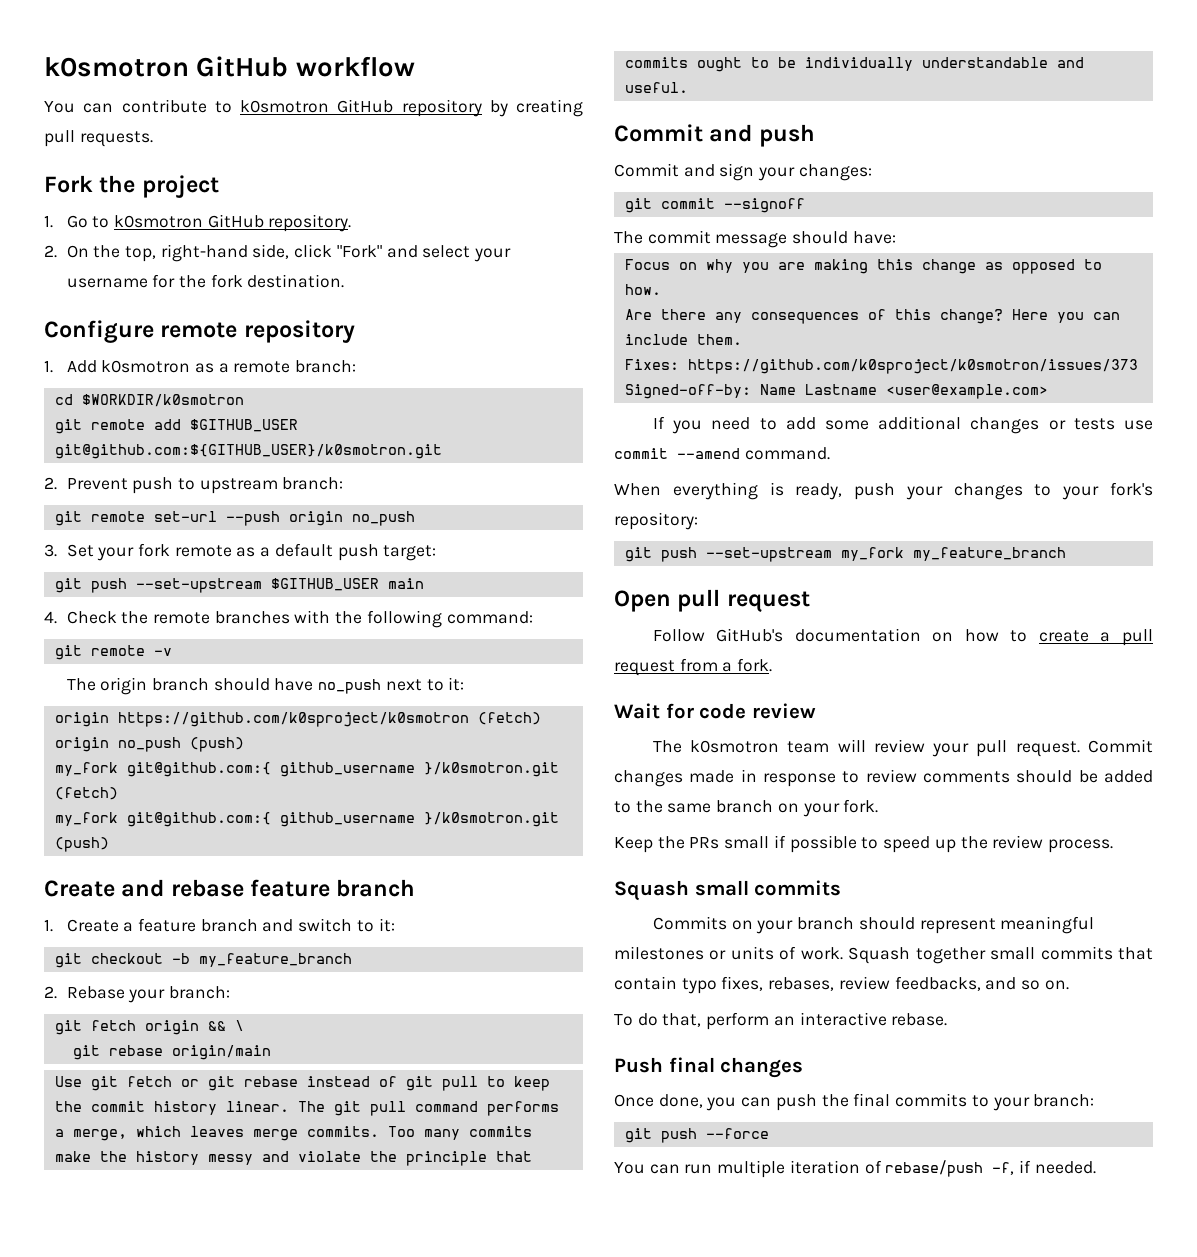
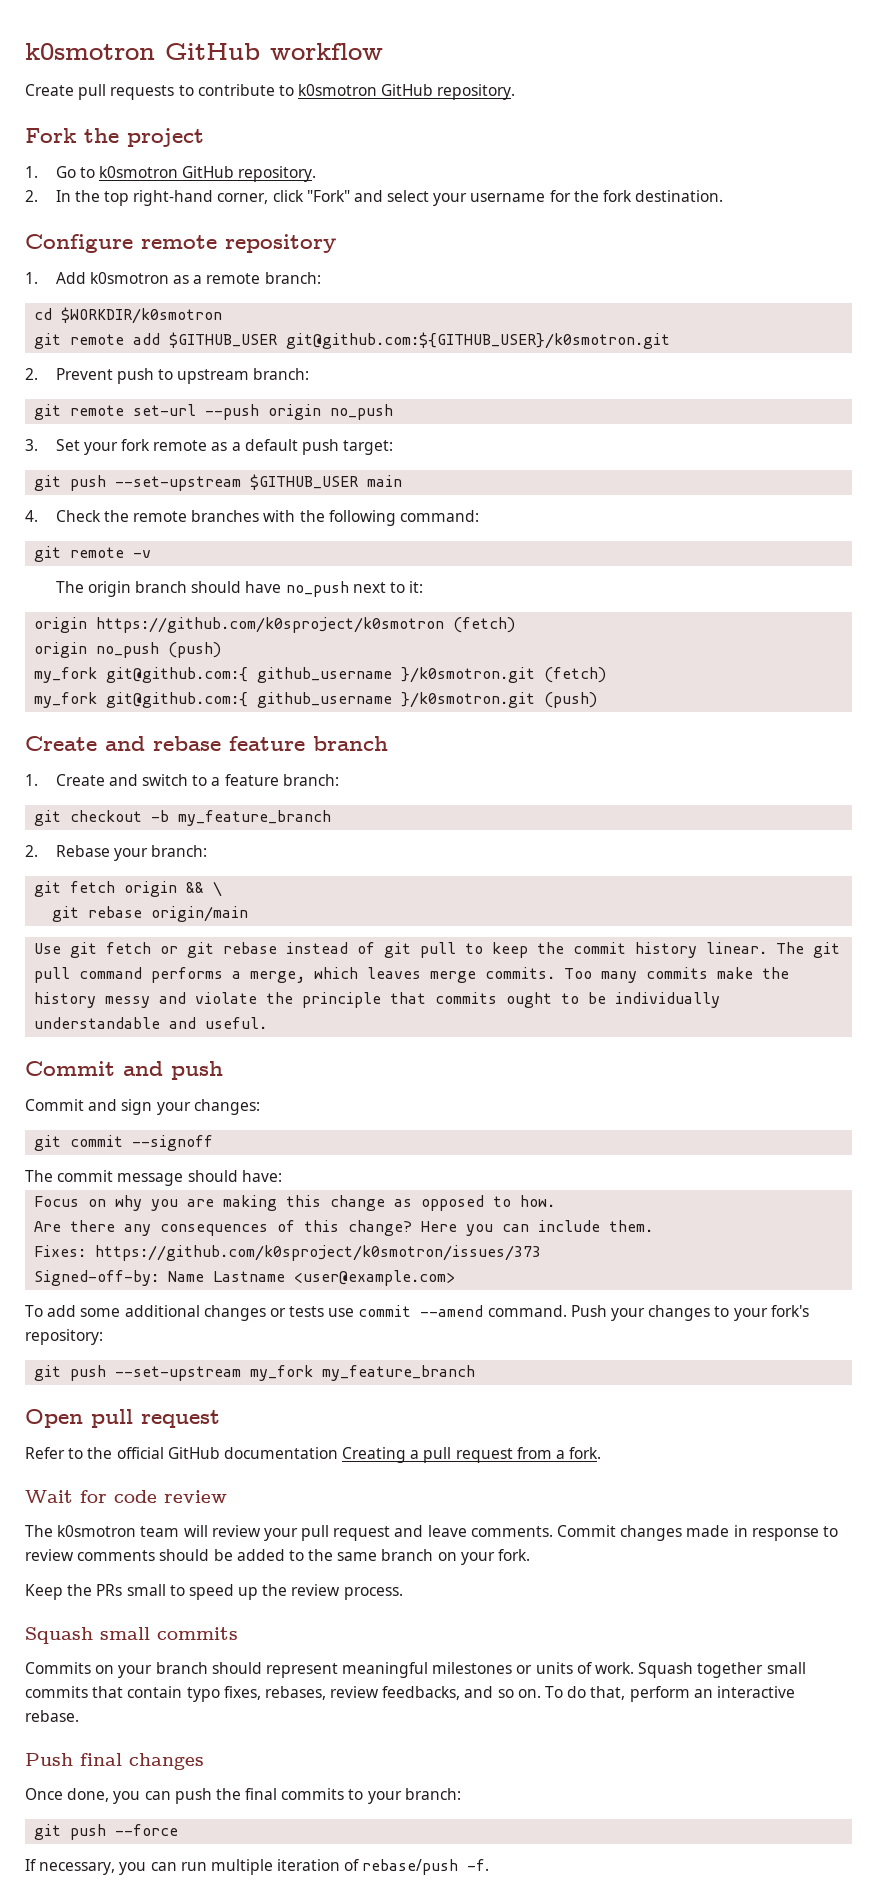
[44,99,583,117] [44,130,153,147] You can contribute to k0smotron GitHub repository by creating pull requests. -> [25,84,516,100] Create pull requests to contribute to k0smotron GitHub repository.
[66,244,290,262] On the top, right-hand side, -> [55,190,269,206] In the top right-hand corner,
[123,918,395,932] a feature branch and switch to it: -> [108,774,339,786] and switch to a feature branch:
[652,416,777,434] If you need to -> [25,1305,43,1317] To
[614,482,896,500] // When everything is ready, push -> [570,1305,607,1317] Push
[652,628,1089,642] Follow GitHub's documentation on how to create -> [25,1447,407,1463] Refer to the official GitHub documentation Creating
[1015,741,1080,757] request. -> [333,1525,553,1541] request and leave comments.
[773,835,857,853] if possible -> (166, 1590) none
(1069, 985) // -> (541, 1693) none
[614,1162,645,1174] You -> [25,1859,147,1875] If necessary, you
[992,1160,1096,1175] -f, if needed. -> [467,1859,490,1871] -f.

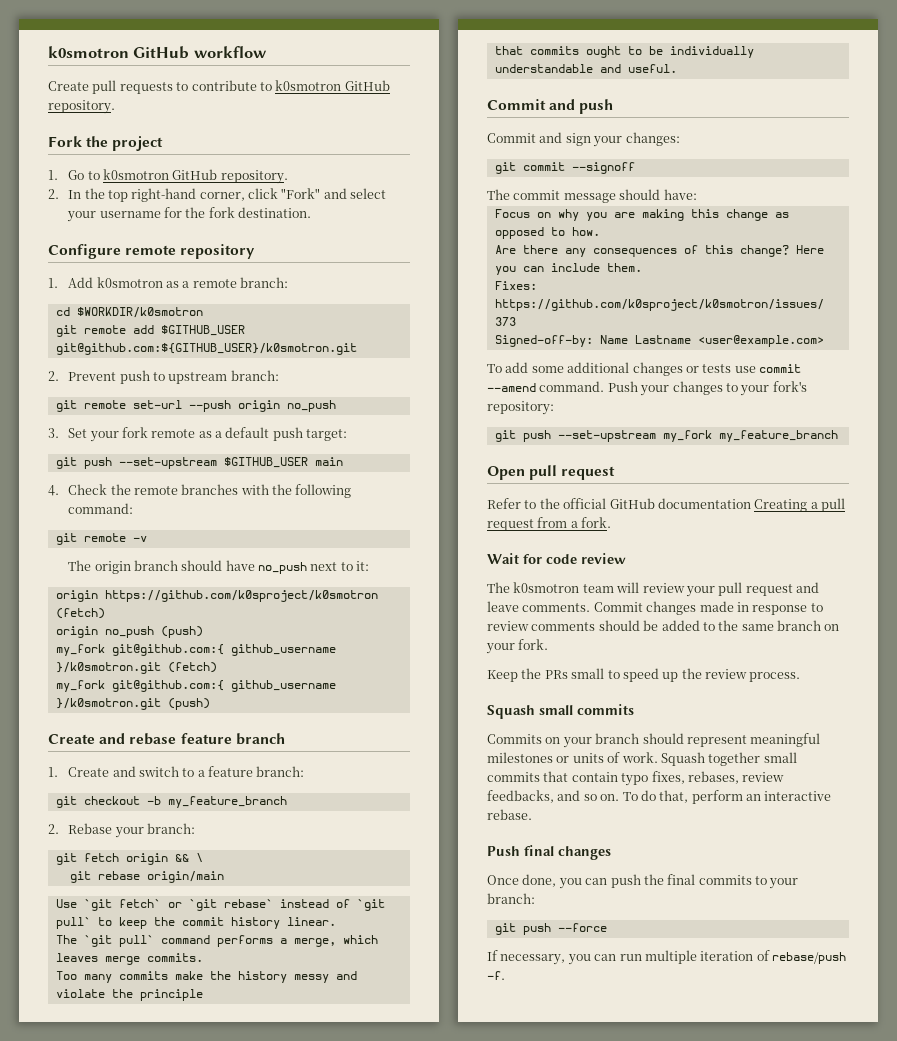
[70,942,457,958] git fetch or git rebase instead of git pull -> [83,899,385,911] [55,917,91,929] `git fetch` or `git rebase` instead of `git pull`
[776,942,841,958] [34,967,71,983] The git pull -> [55,935,154,947] // The `git pull`
(556, 973) none -> (203, 957) //
(382, 1000) none -> (203, 995) //

